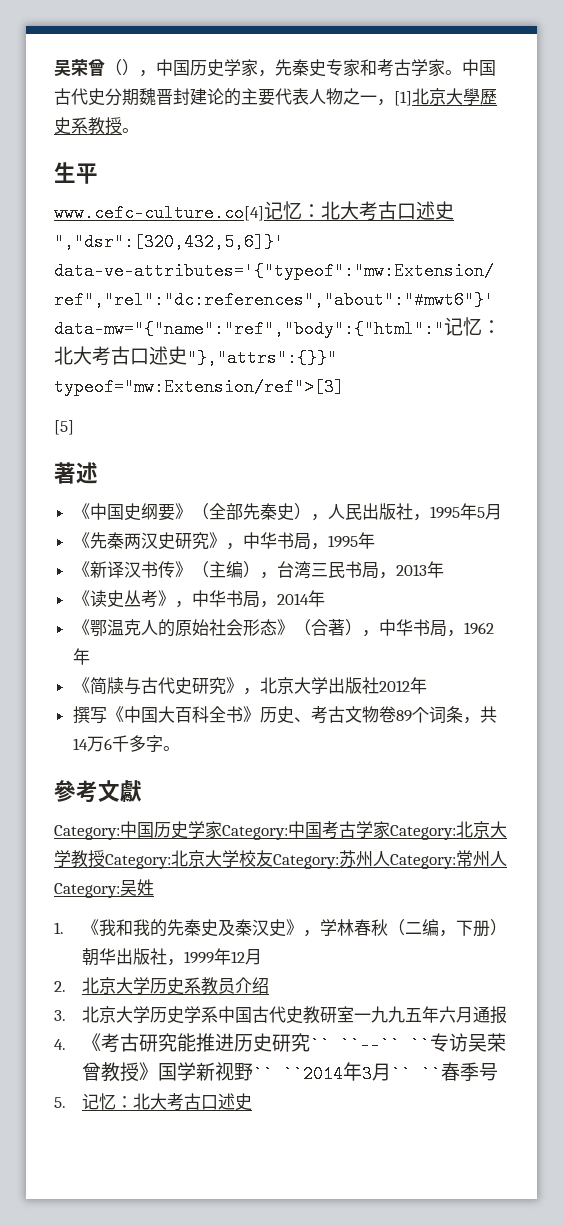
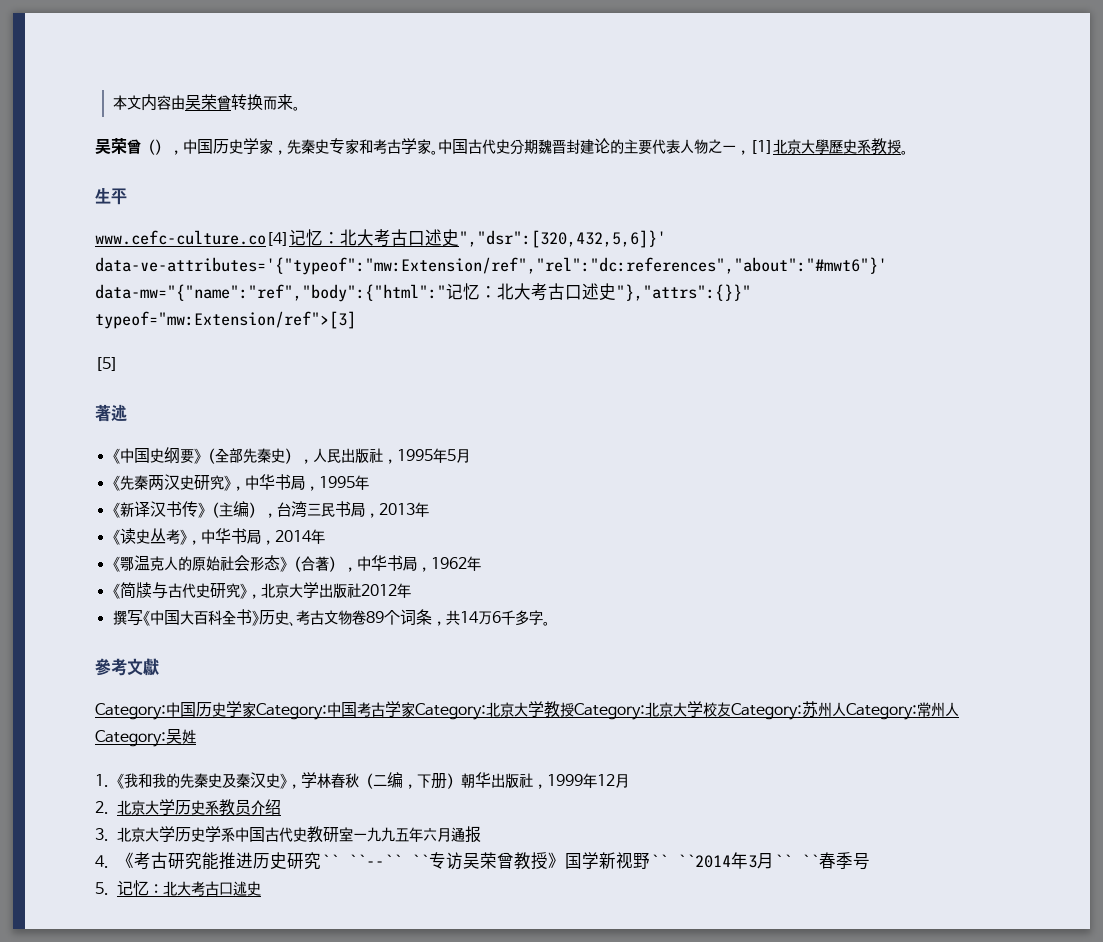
(54, 68) none -> [112,94,300,111] 本文内容由吴荣曾转换而来。 //

